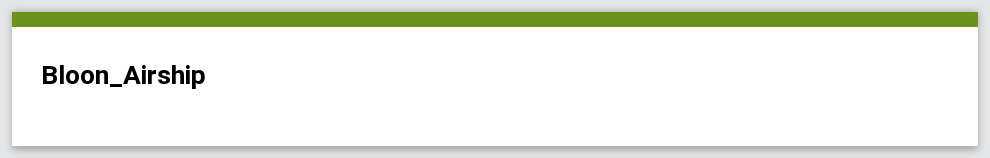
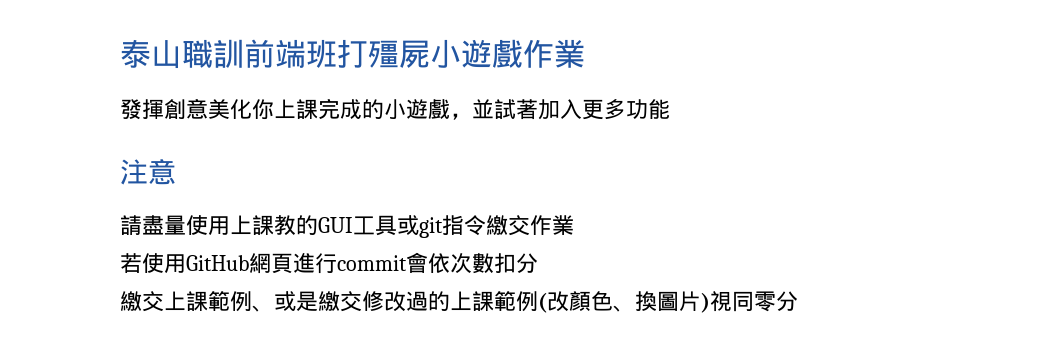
[41,65,206,89] Bloon_Airship -> [120,39,585,69] [120,98,670,120] [120,159,176,185] [120,215,574,238] [120,252,538,274] [120,291,798,313] 泰山職訓前端班打殭屍小遊戲作業 // 發揮創意美化你上課完成的小遊戲，並試著加入更多功能 // 注意 // 請盡量使用上課教的GUI工具或git指令繳交作業 // 若使用GitHub網頁進行commit會依次數扣分 // 繳交上課範例、或是繳交修改過的上課範例(改顏色、換圖片)視同零分

